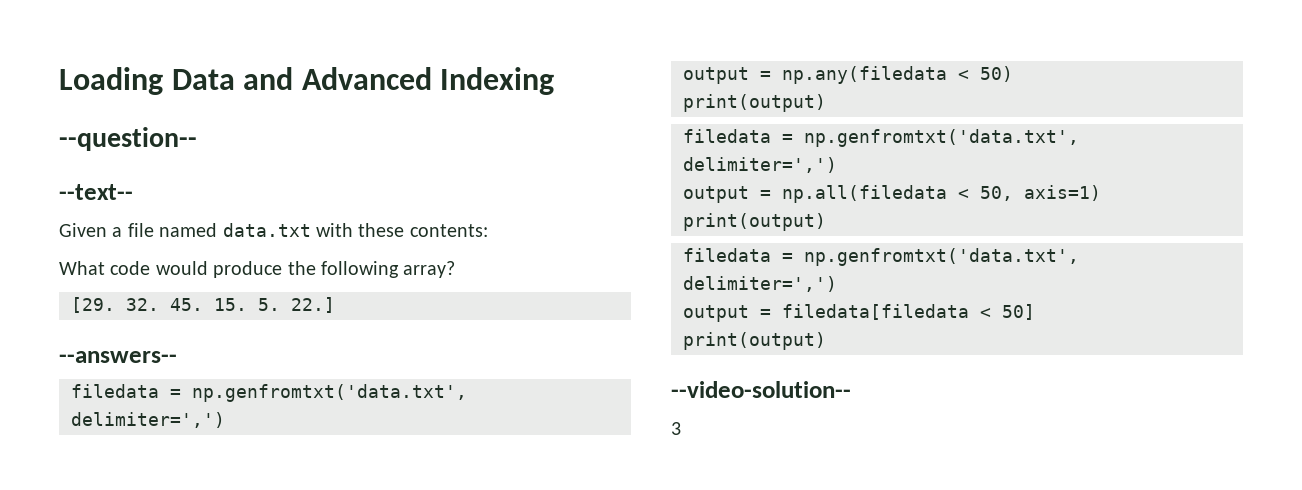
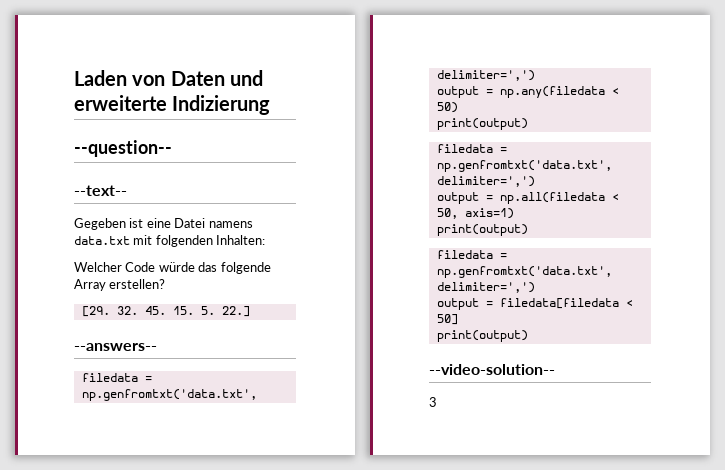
[59,67,555,95] [59,127,197,151] [59,184,133,200] [59,223,488,237] [59,261,456,278] Loading Data and Advanced Indexing // --question-- // --text-- // Given a file named data.txt with these contents: // What code would produce the following array? -> [74,70,263,86] [74,95,271,115] [74,140,172,157] [74,185,127,196] [74,218,253,230] [74,235,266,247] [74,262,271,274] [74,279,166,291] Laden von Daten und erweiterte Indizierung // --question-- // --text-- // Gegeben ist eine Datei namens data.txt mit folgenden Inhalten: // Welcher Code würde das folgende Array erstellen?

